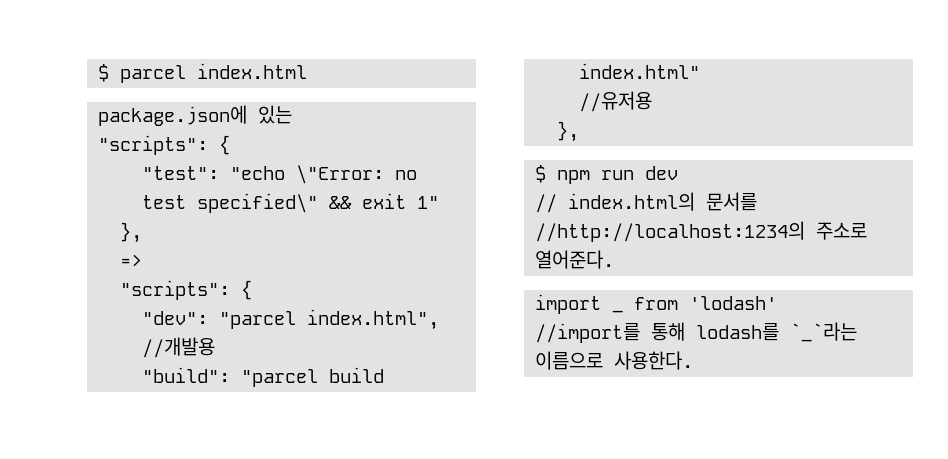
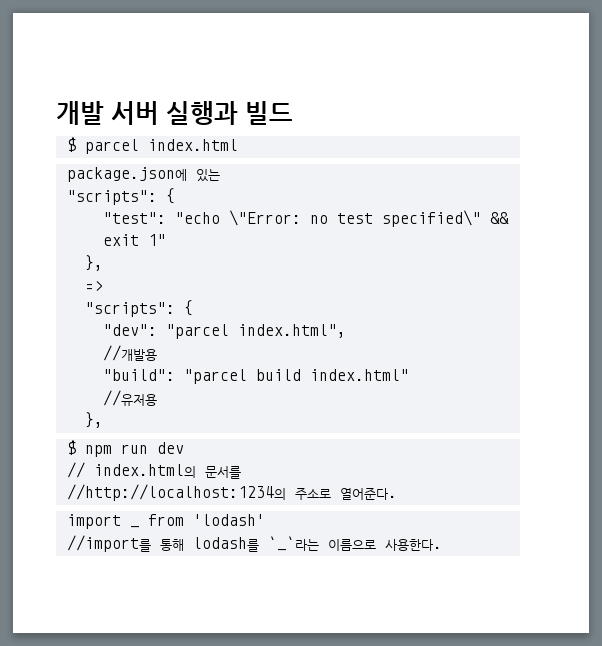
(97, 73) none -> [56,101,293,125] 개발 서버 실행과 빌드 //

